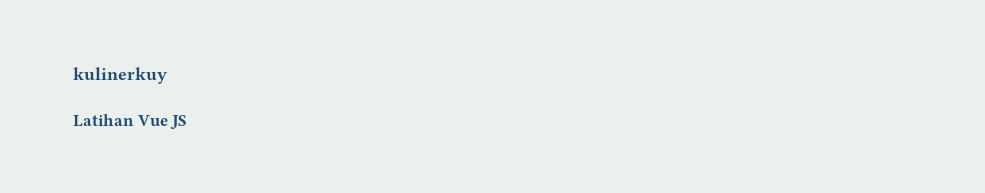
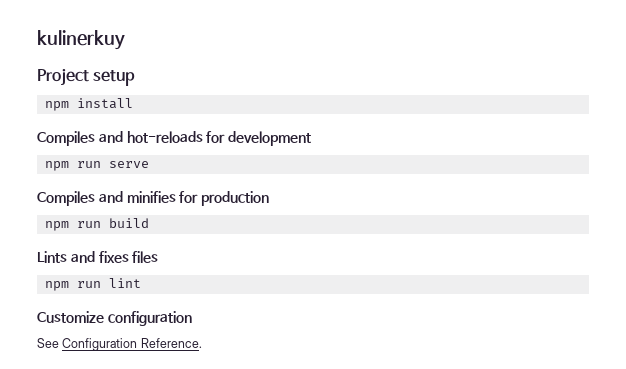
[73,114,188,130] Latihan Vue JS -> [37,68,136,86] [44,98,133,111] [37,131,312,146] [44,161,149,171] [37,191,270,206] [44,218,149,231] [37,251,159,263] [44,278,141,291] [37,311,192,326] [37,338,202,351] Project setup // npm install // Compiles and hot-reloads for development // npm run serve // Compiles and minifies for production // npm run build // Lints and fixes files // npm run lint // Customize configuration // See Configuration Reference.

